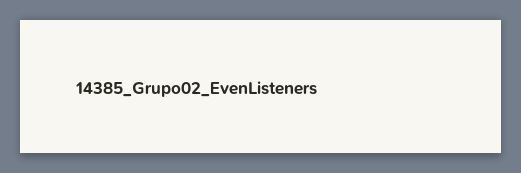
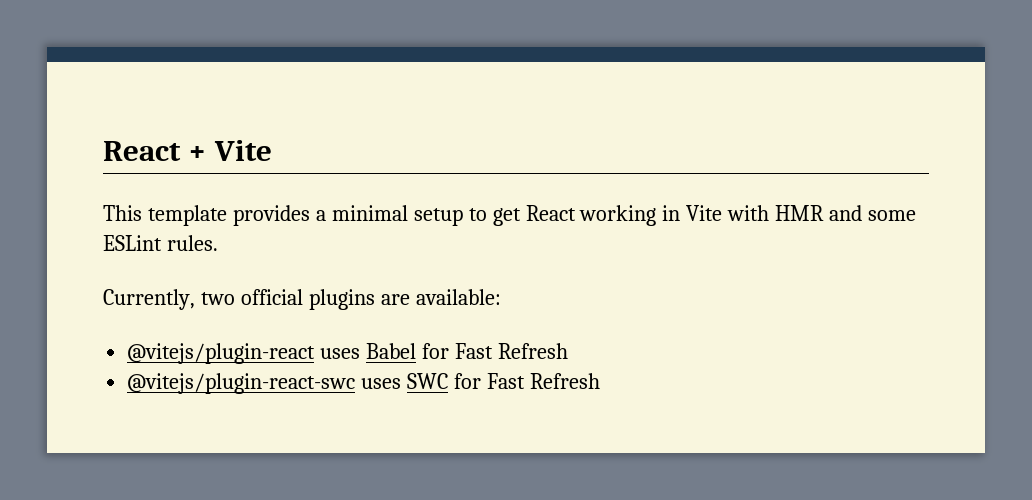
[75,81,317,97] 14385_Grupo02_EvenListeners -> [103,140,272,161] [103,205,917,226] [103,235,218,251] [103,289,501,310] [127,343,568,364] [127,373,600,394] React + Vite // This template provides a minimal setup to get React working in Vite with HMR and some ESLint rules. // Currently, two official plugins are available: // @vitejs/plugin-react uses Babel for Fast Refresh // @vitejs/plugin-react-swc uses SWC for Fast Refresh

